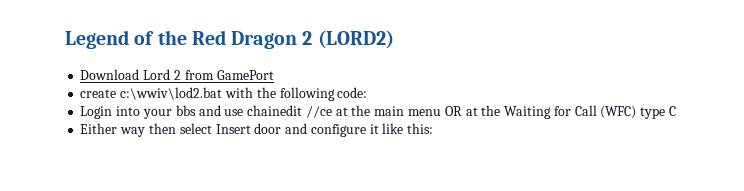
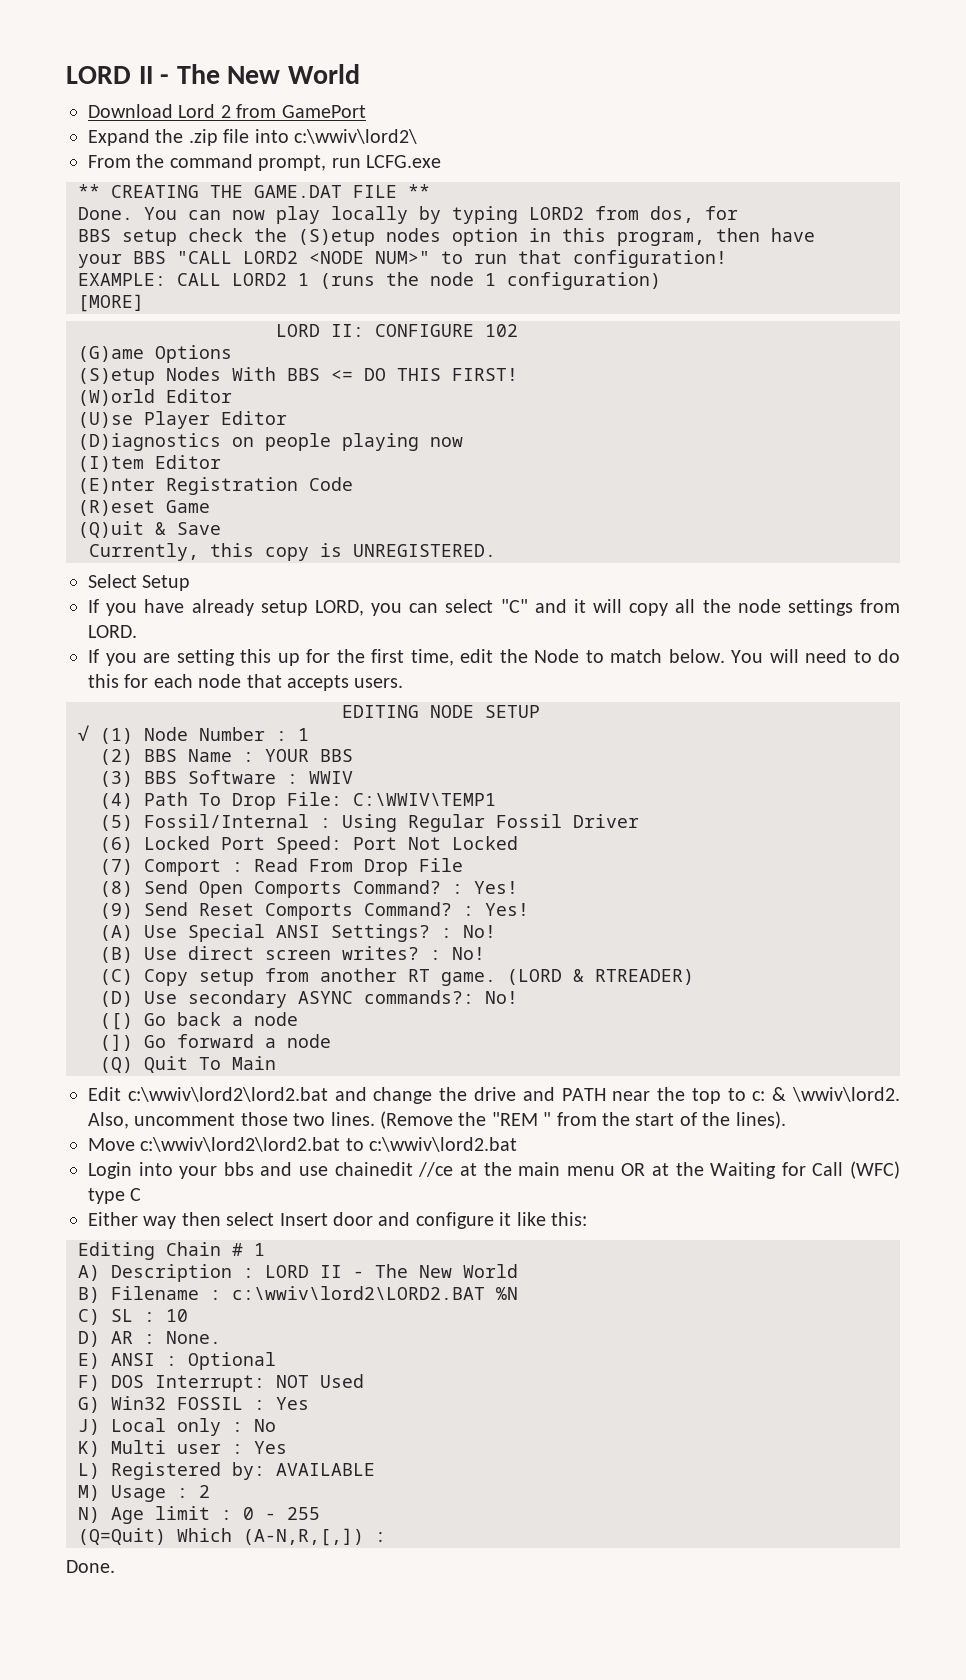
[65,30,394,49] Legend of the Red Dragon 2 (LORD2) -> [66,64,360,84] LORD II - The New World
[80,87,368,101] create c:\wwiv\lod2.bat with the following code: -> [88,129,417,146] [88,154,441,171] [78,184,430,198] [78,206,738,224] [78,228,815,246] [78,250,727,268] [78,272,661,290] [78,294,144,312] [276,324,518,337] [78,345,232,363] [78,367,518,385] [78,389,232,406] [78,411,287,429] [78,433,463,451] [78,455,221,472] [78,477,353,495] [78,500,210,516] [78,521,221,538] [89,543,496,561] [88,574,191,591] [88,599,900,616] [88,625,137,638] [88,649,900,666] [88,674,404,691] [342,705,540,718] [78,725,309,744] [100,749,353,765] [100,770,353,787] [100,792,496,810] [100,814,639,832] [100,836,518,854] [100,858,463,876] [100,880,518,898] [100,902,529,920] [100,924,496,942] [100,946,485,963] [100,968,694,986] [100,990,518,1008] [100,1012,298,1030] [100,1034,331,1051] [100,1056,276,1073] [88,1087,901,1104] [88,1111,786,1129] [88,1137,518,1152] Expand the .zip file into c:\wwiv\lord2\ // From the command prompt, run LCFG.exe // ** CREATING THE GAME.DAT FILE ** // Done. You can now play locally by typing LORD2 from dos, for // BBS setup check the (S)etup nodes option in this program, then have // your BBS "CALL LORD2 <NODE NUM>" to run that configuration! // EXAMPLE: CALL LORD2 1 (runs the node 1 configuration) // [MORE] // LORD II: CONFIGURE 102 // (G)ame Options // (S)etup Nodes With BBS <= DO THIS FIRST! // (W)orld Editor // (U)se Player Editor // (D)iagnostics on people playing now // (I)tem Editor // (E)nter Registration Code // (R)eset Game // (Q)uit & Save // Currently, this copy is UNREGISTERED. // Select Setup // If you have already setup LORD, you can select "C" and it will copy all the node settings from LORD. // If you are setting this up for the first time, edit the Node to match below. You will need to do this for each node that accepts users. // EDITING NODE SETUP // √ (1) Node Number : 1 // (2) BBS Name : YOUR BBS // (3) BBS Software : WWIV // (4) Path To Drop File: C:\WWIV\TEMP1 // (5) Fossil/Internal : Using Regular Fossil Driver // (6) Locked Port Speed: Port Not Locked // (7) Comport : Read From Drop File // (8) Send Open Comports Command? : Yes! // (9) Send Reset Comports Command? : Yes! // (A) Use Special ANSI Settings? : No! // (B) Use direct screen writes? : No! // (C) Copy setup from another RT game. (LORD & RTREADER) // (D) Use secondary ASYNC commands?: No! // ([) Go back a node // (]) Go forward a node // (Q) Quit To Main // Edit c:\wwiv\lord2\lord2.bat and change the drive and PATH near the top to c: & \wwiv\lord2. Also, uncomment those two lines. (Remove the "REM " from the start of the lines). // Move c:\wwiv\lord2\lord2.bat to c:\wwiv\lord2.bat
(434, 128) none -> [78,1242,265,1260] [78,1264,518,1282] [78,1286,518,1303] [78,1309,188,1325] [78,1331,221,1347] [78,1352,276,1370] [78,1374,364,1392] [78,1396,309,1413] [78,1418,276,1436] [78,1440,287,1457] [78,1462,375,1480] [78,1485,210,1502] [78,1506,320,1524] [78,1528,386,1546] [66,1560,115,1573] // Editing Chain # 1 // A) Description : LORD II - The New World // B) Filename : c:\wwiv\lord2\LORD2.BAT %N // C) SL : 10 // D) AR : None. // E) ANSI : Optional // F) DOS Interrupt: NOT Used // G) Win32 FOSSIL : Yes // J) Local only : No // K) Multi user : Yes // L) Registered by: AVAILABLE // M) Usage : 2 // N) Age limit : 0 - 255 // (Q=Quit) Which (A-N,R,[,]) : // Done.

